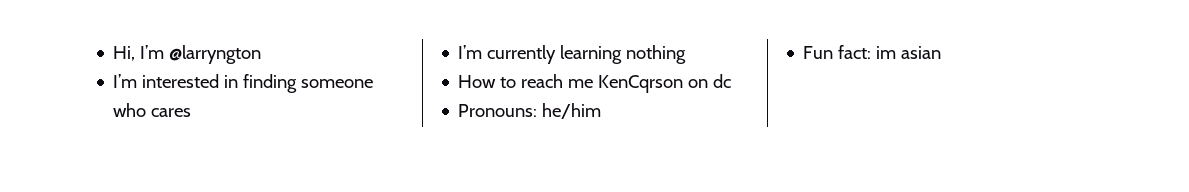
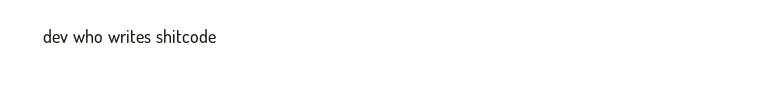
[113,45,262,64] [113,74,374,93] [113,103,192,117] [458,45,687,64] [458,74,732,93] [458,103,602,119] [803,45,942,59] Hi, I’m @larryngton // I’m interested in finding someone who cares // I’m currently learning nothing // How to reach me KenCqrson on dc // Pronouns: he/him // Fun fact: im asian -> [43,29,216,43] dev who writes shitcode

